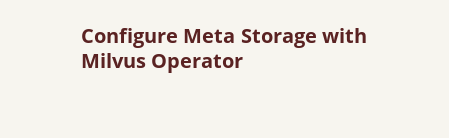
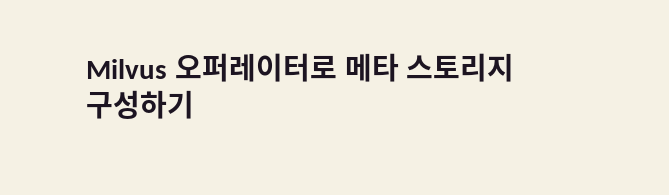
[81,28,368,48] [81,53,244,73] Configure Meta Storage with Milvus Operator -> [86,53,515,82] [86,90,194,119] Milvus 오퍼레이터로 메타 스토리지 구성하기

